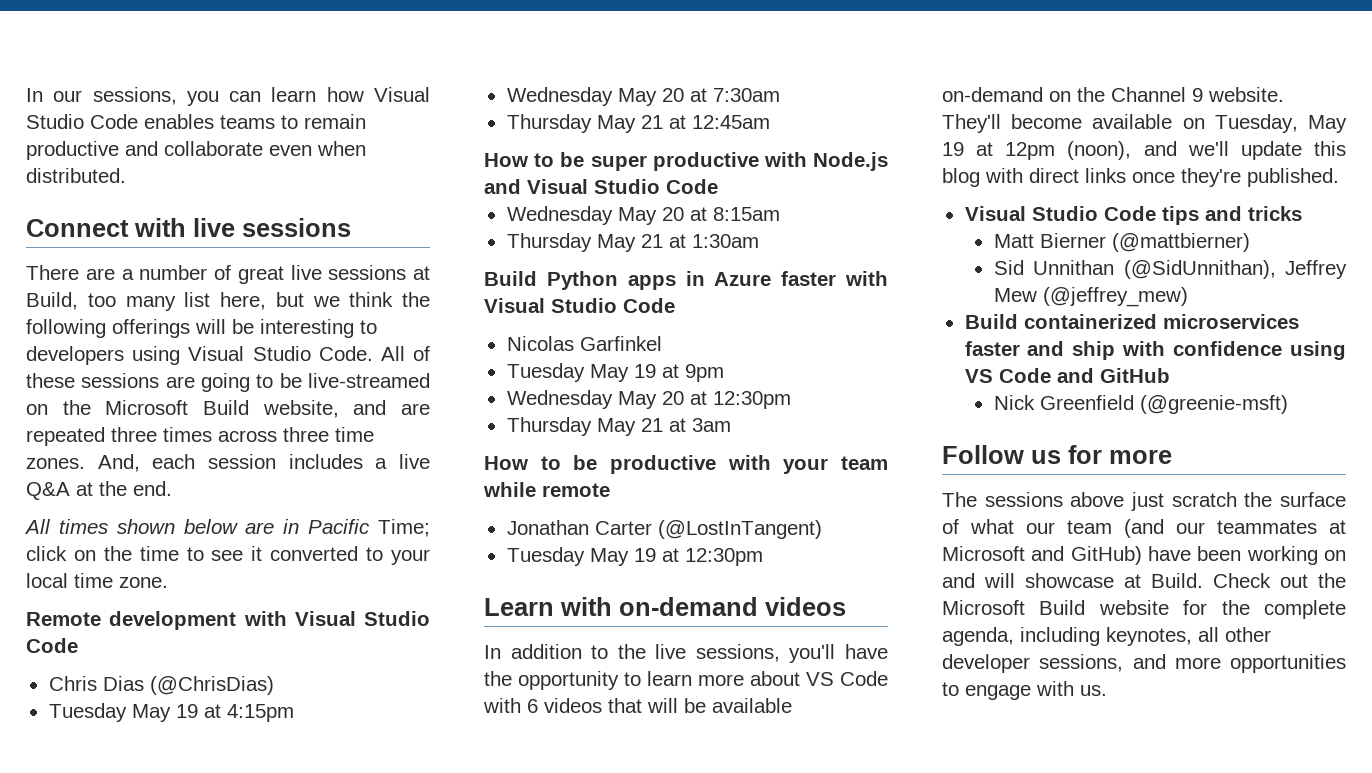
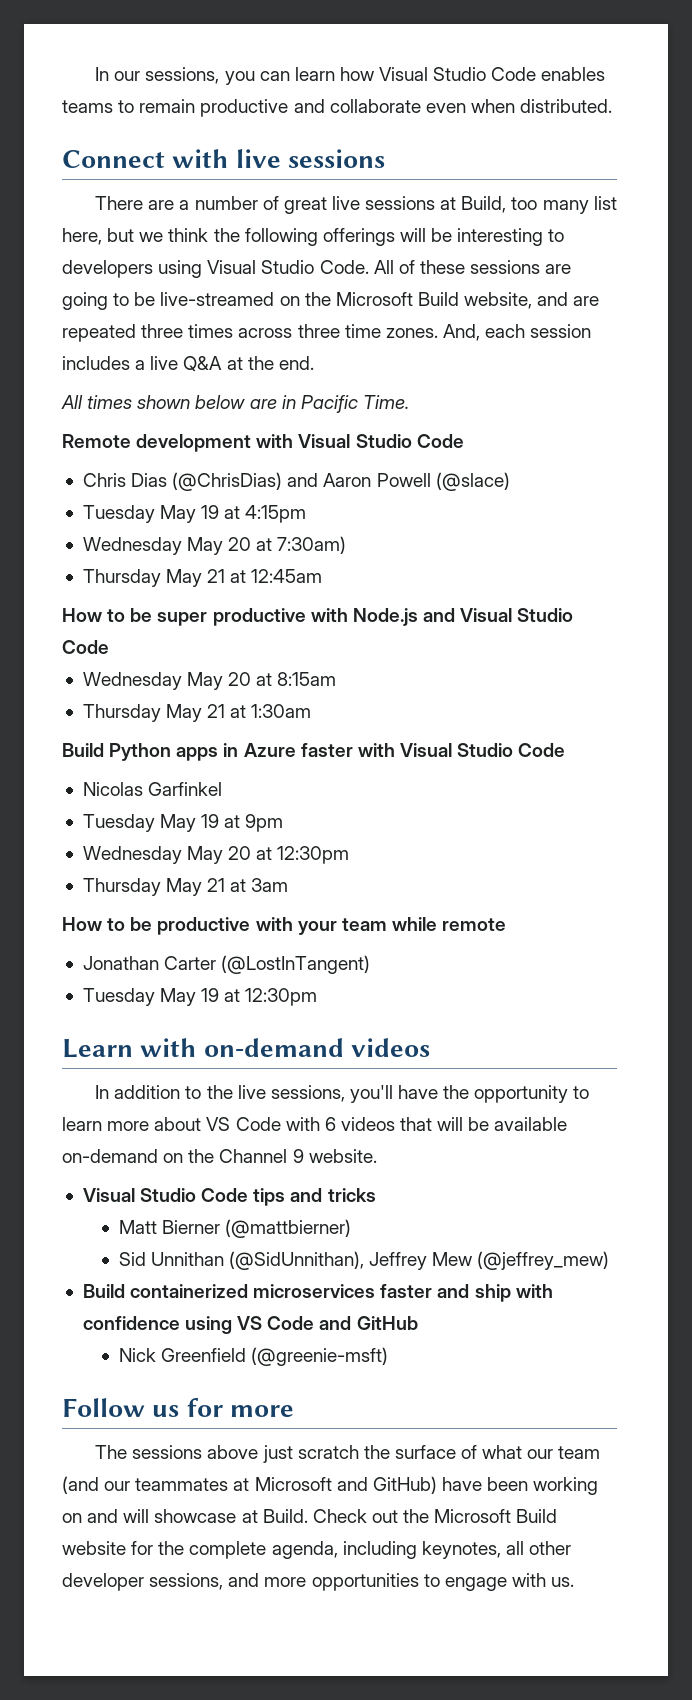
[377,519,430,537] [26,546,430,565] [26,573,168,588] Time; click on the time to see it converted to your local time zone. -> [362,395,409,409] Time.
(274, 685) none -> [287,472,510,491] and Aaron Powell (@slace)
[712,88,780,102] 7:30am -> [277,536,347,554] 7:30am)
[942,114,1347,133] [942,141,1346,160] [942,168,1339,187] They'll become available on Tuesday, May 19 at 12pm (noon), and we'll update this blog with direct links once they're published. -> (377, 1156) none

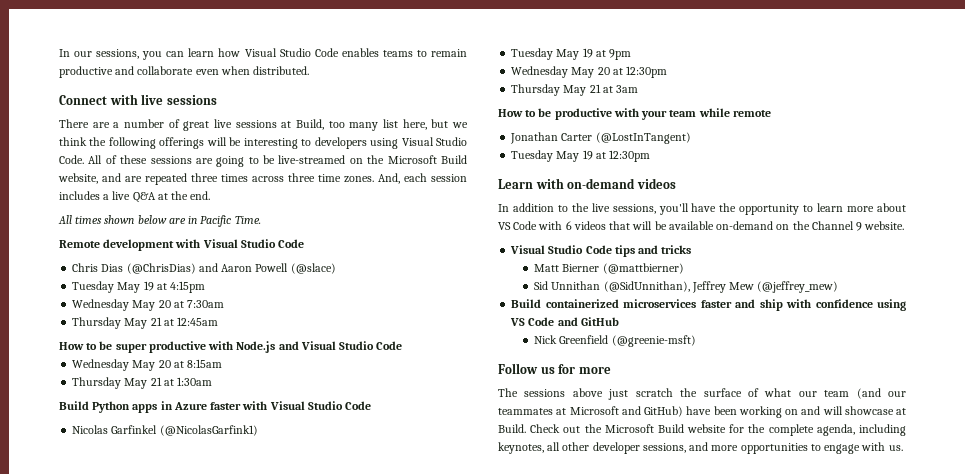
[277,536,347,554] 7:30am) -> [187,300,225,308] 7:30am
(223, 789) none -> [159,425,258,436] (@NicolasGarfink1)

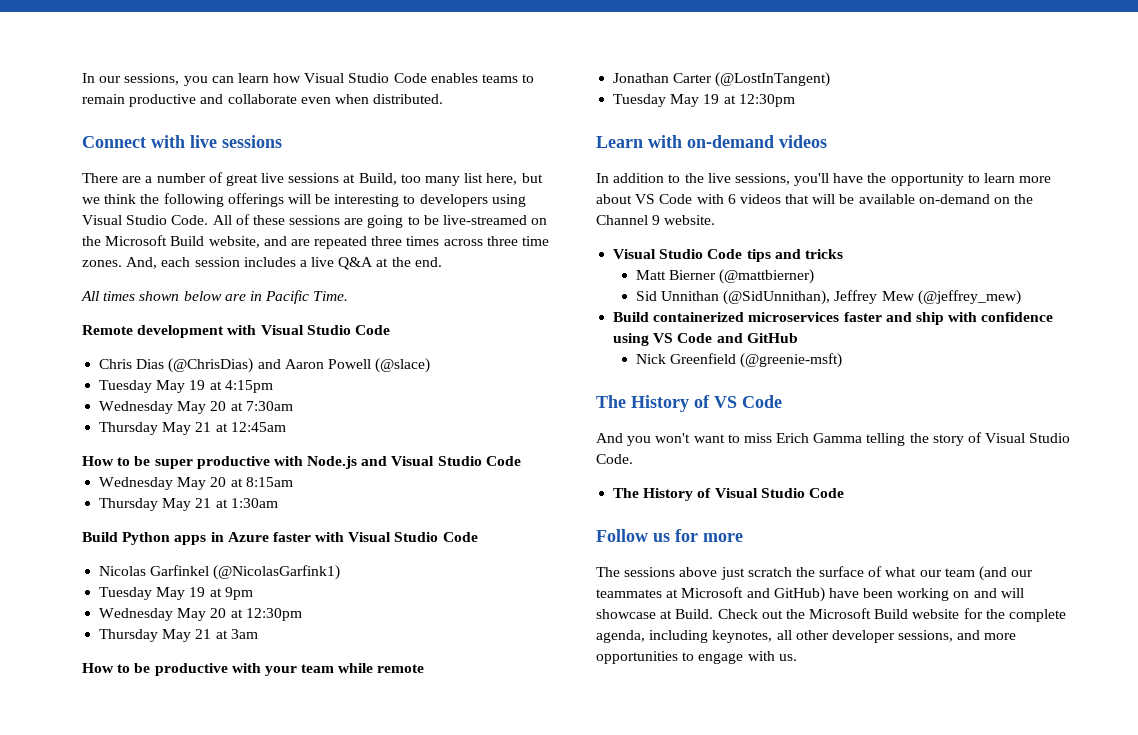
(696, 341) none -> [596,395,782,412] [596,432,1071,446] [596,454,633,464] [613,488,844,501] // The History of VS Code // And you won't want to miss Erich Gamma telling the story of Visual Studio Code. // The History of Visual Studio Code

